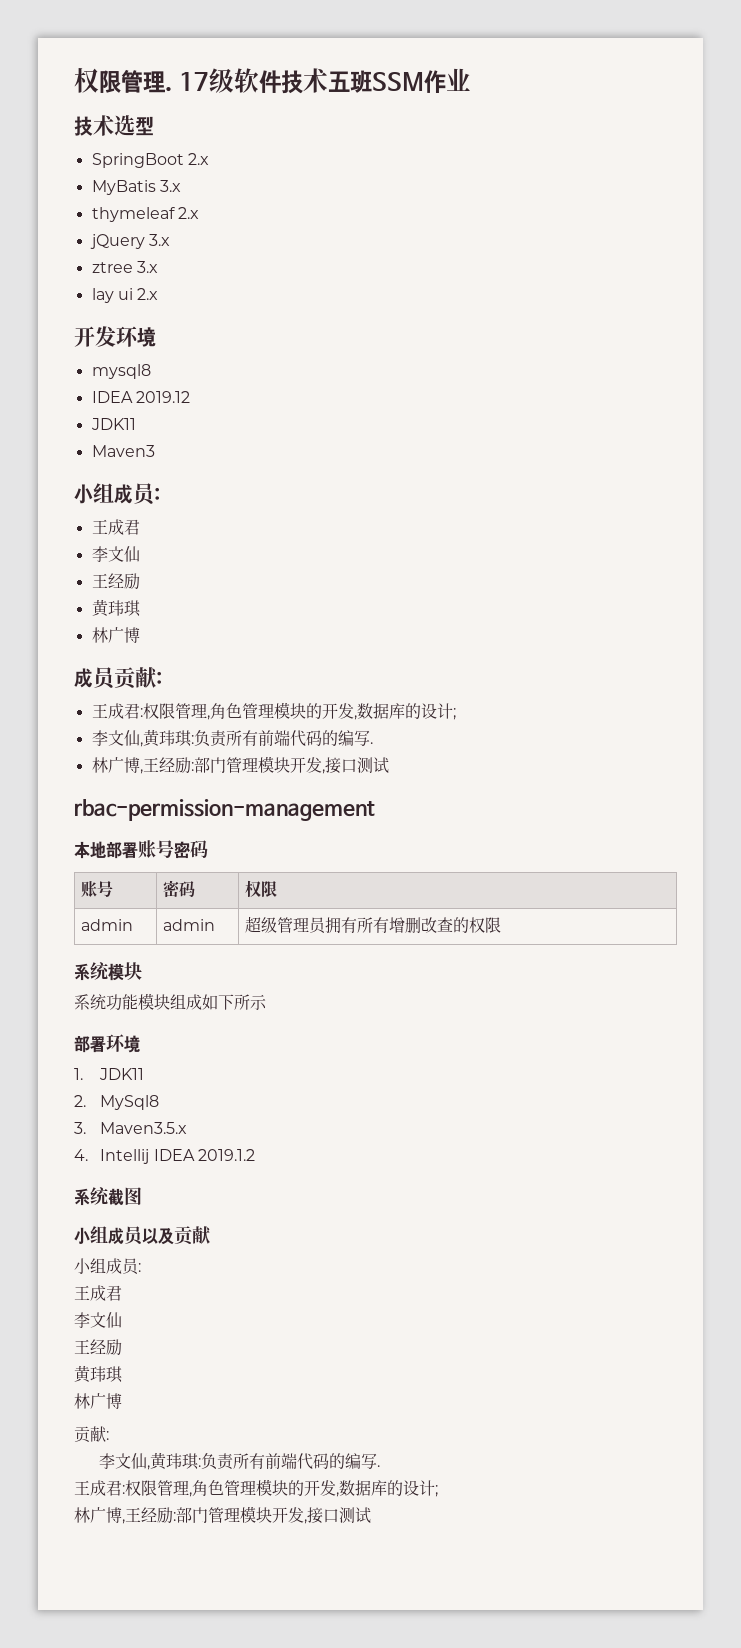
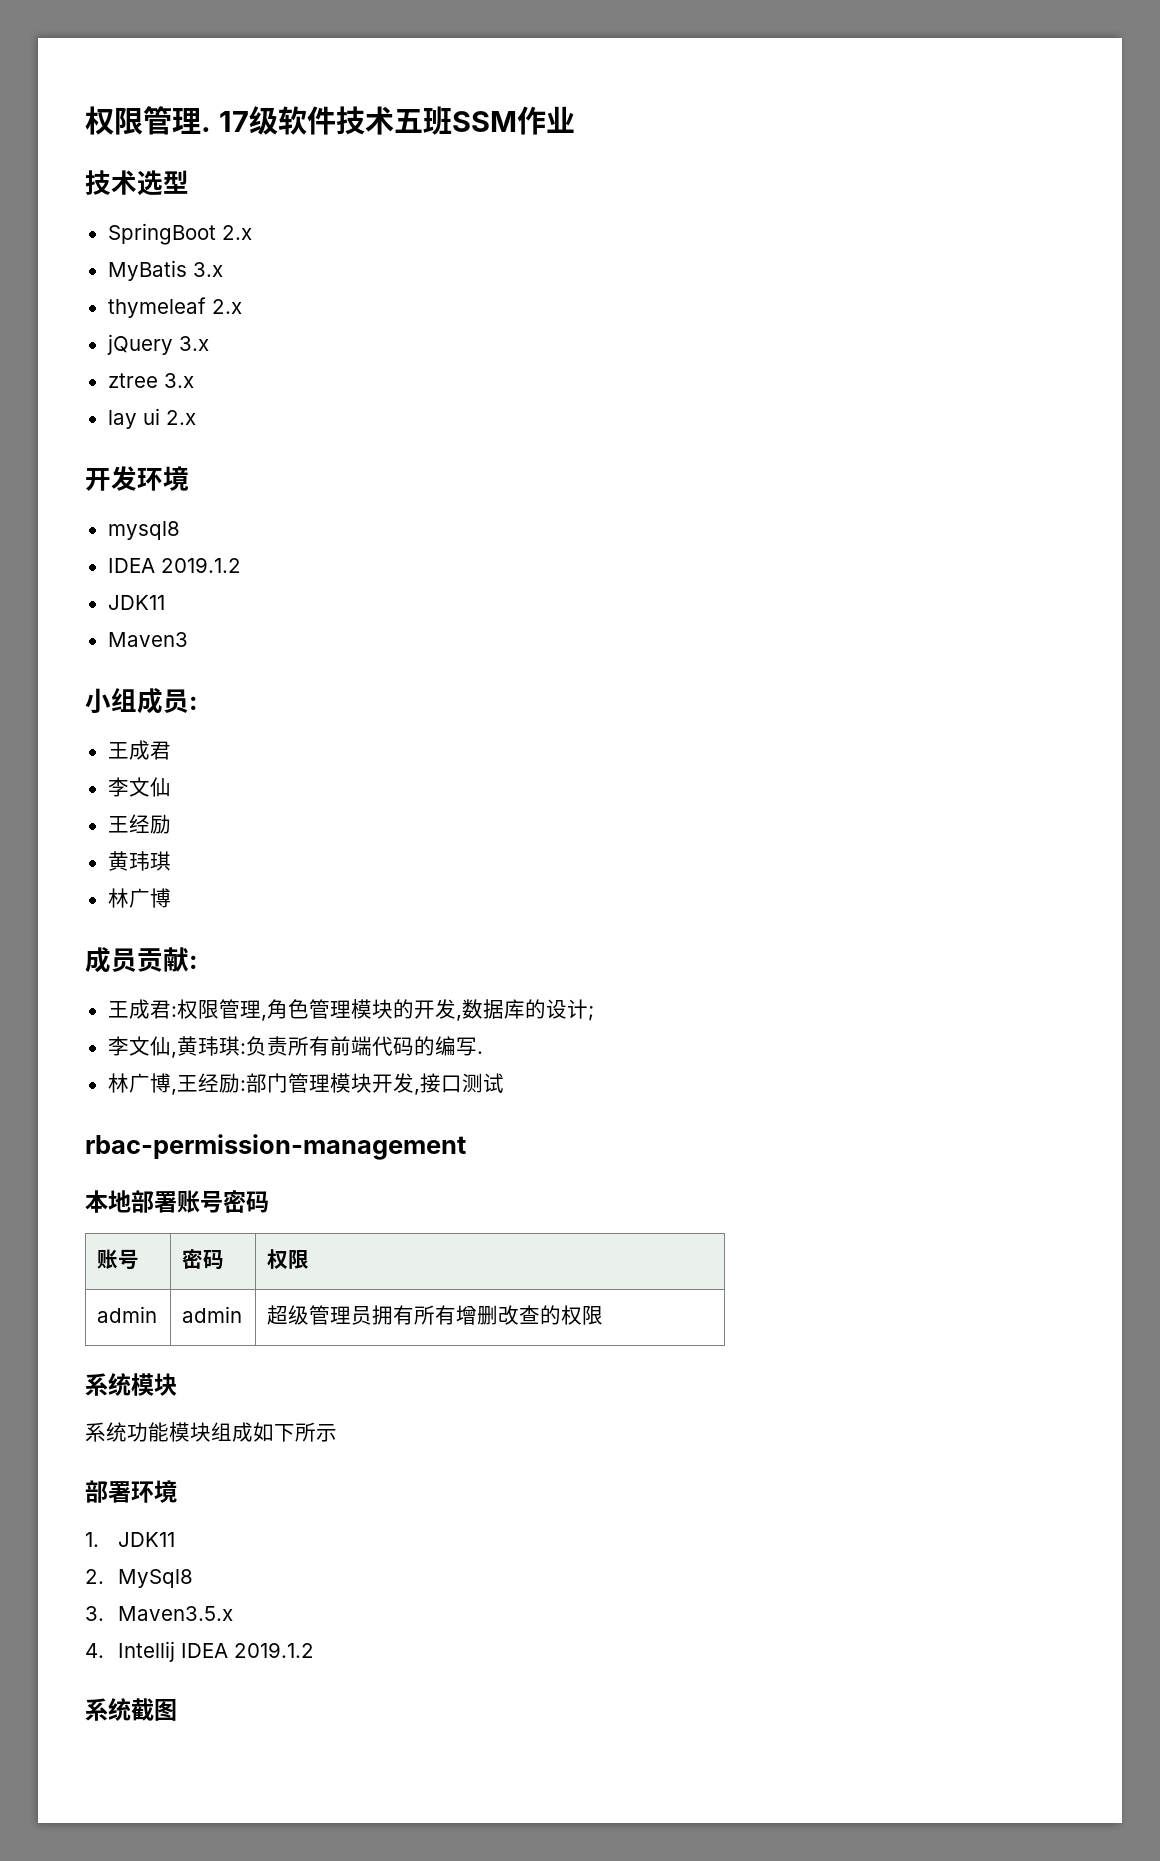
[135,391,190,403] 2019.12 -> [160,557,241,573] 2019.1.2
[74,1226,211,1246] [74,1258,141,1275] [74,1285,122,1301] [74,1312,122,1328] [74,1339,122,1356] [74,1365,123,1383] [74,1393,122,1409] [74,1426,109,1443] [99,1452,381,1470] [74,1479,438,1497] [74,1506,371,1524] // 小组成员以及贡献 // 小组成员: // 王成君 // 李文仙 // 王经励 // 黄玮琪 // 林广博 // 贡献: // 李文仙,黄玮琪:负责所有前端代码的编写. // 王成君:权限管理,角色管理模块的开发,数据库的设计; // 林广博,王经励:部门管理模块开发,接口测试 -> (177, 1710) none

